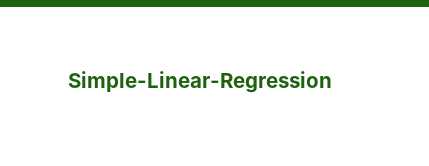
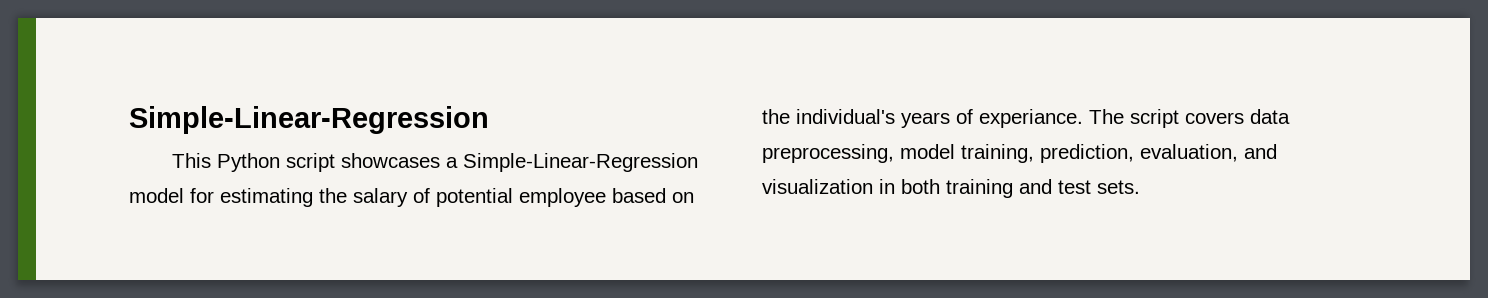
[68,71,332,93] Simple-Linear-Regression -> [129,106,489,134] [172,153,699,172] [129,188,694,207] [762,109,1290,128] [762,144,1277,163] [762,179,1140,198] Simple-Linear-Regression // This Python script showcases a Simple-Linear-Regression model for estimating the salary of potential employee based on the individual's years of experiance. The script covers data preprocessing, model training, prediction, evaluation, and visualization in both training and test sets.

